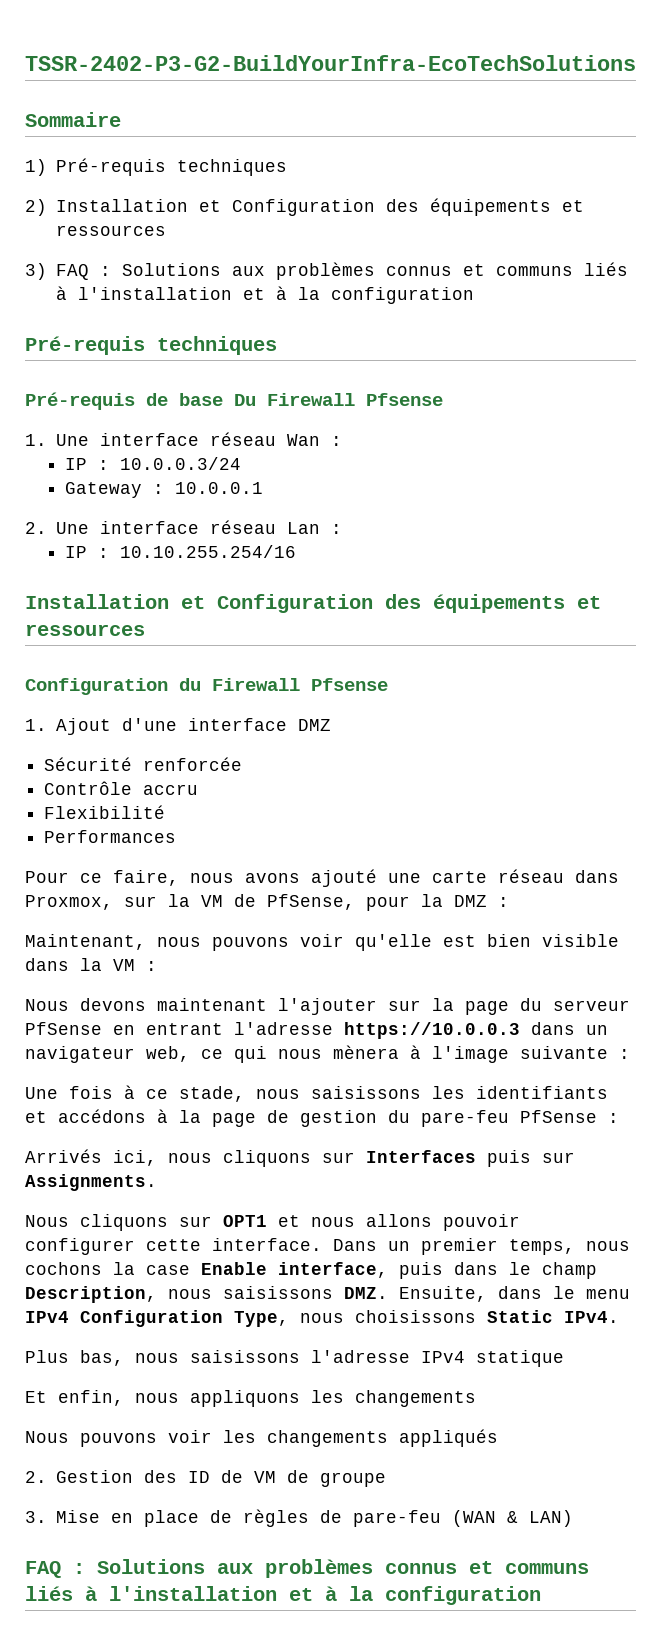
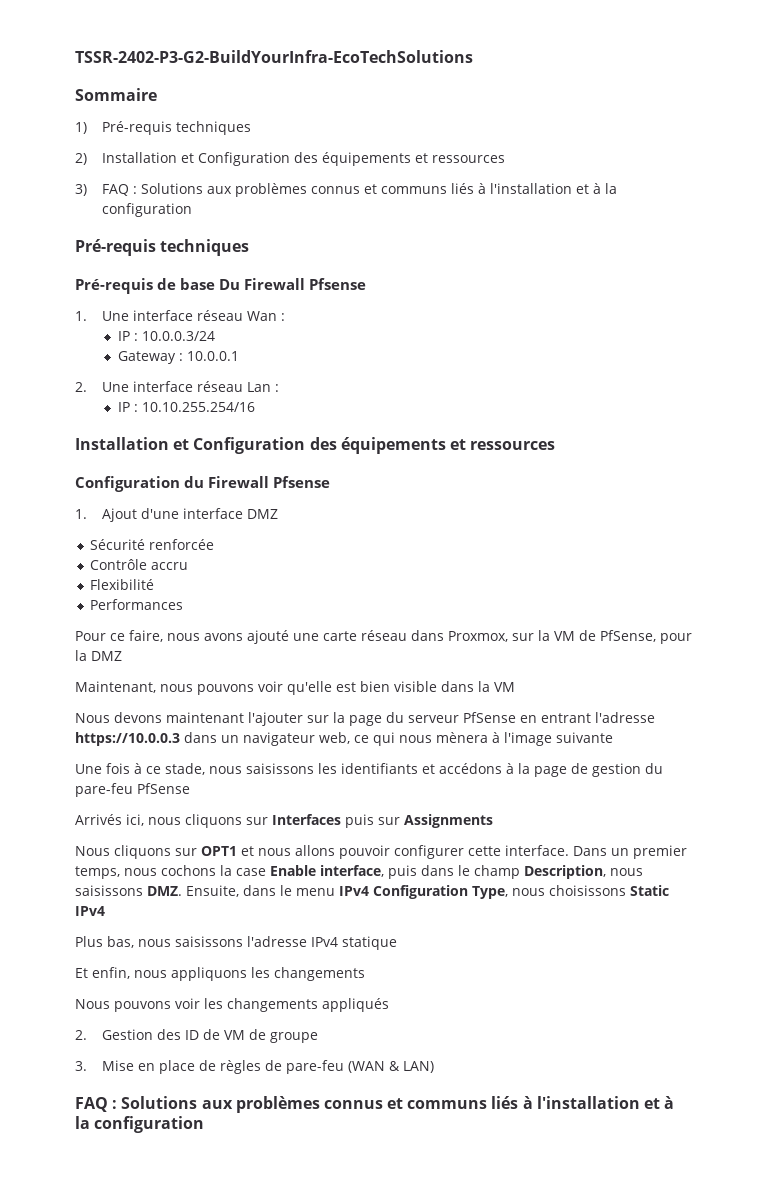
[498,897,509,907] : -> (122, 656) none
[146,961,157,971] : -> (515, 687) none
[619,1049,630,1059] : -> (613, 737) none
[608,1113,619,1123] : -> (190, 788) none
[25,1174,157,1191] Assignments. -> [404,814,493,828] Assignments
[564,1311,619,1323] IPv4. -> [75,906,105,916] IPv4

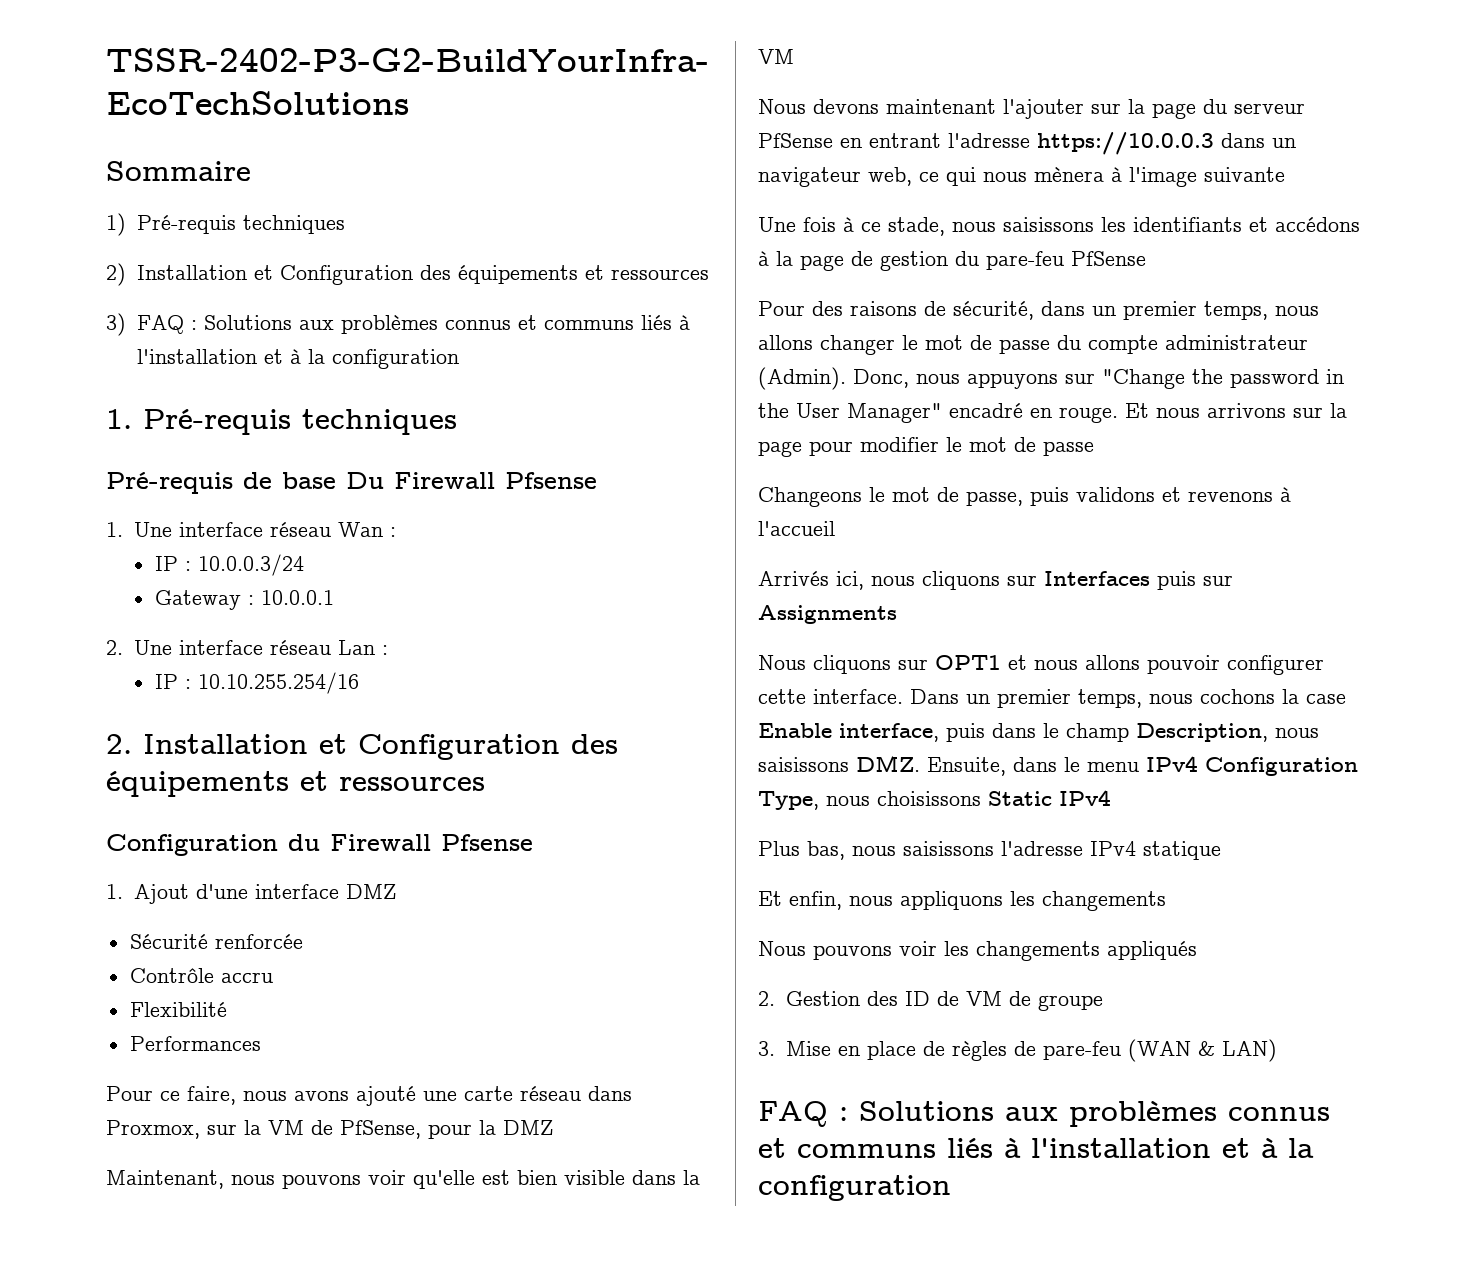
(193, 210) none -> [106,409,132,429] 1.
(255, 407) none -> [106,734,132,754] 2.
(190, 788) none -> [758,301,1319,320] [758,335,1308,355] [758,367,1344,390] [758,403,1347,423] [758,437,1094,457] [758,487,1291,507] [758,521,835,536] // Pour des raisons de sécurité, dans un premier temps, nous allons changer le mot de passe du compte administrateur (Admin). Donc, nous appuyons sur "Change the password in the User Manager" encadré en rouge. Et nous arrivons sur la page pour modifier le mot de passe // Changeons le mot de passe, puis validons et revenons à l'accueil

